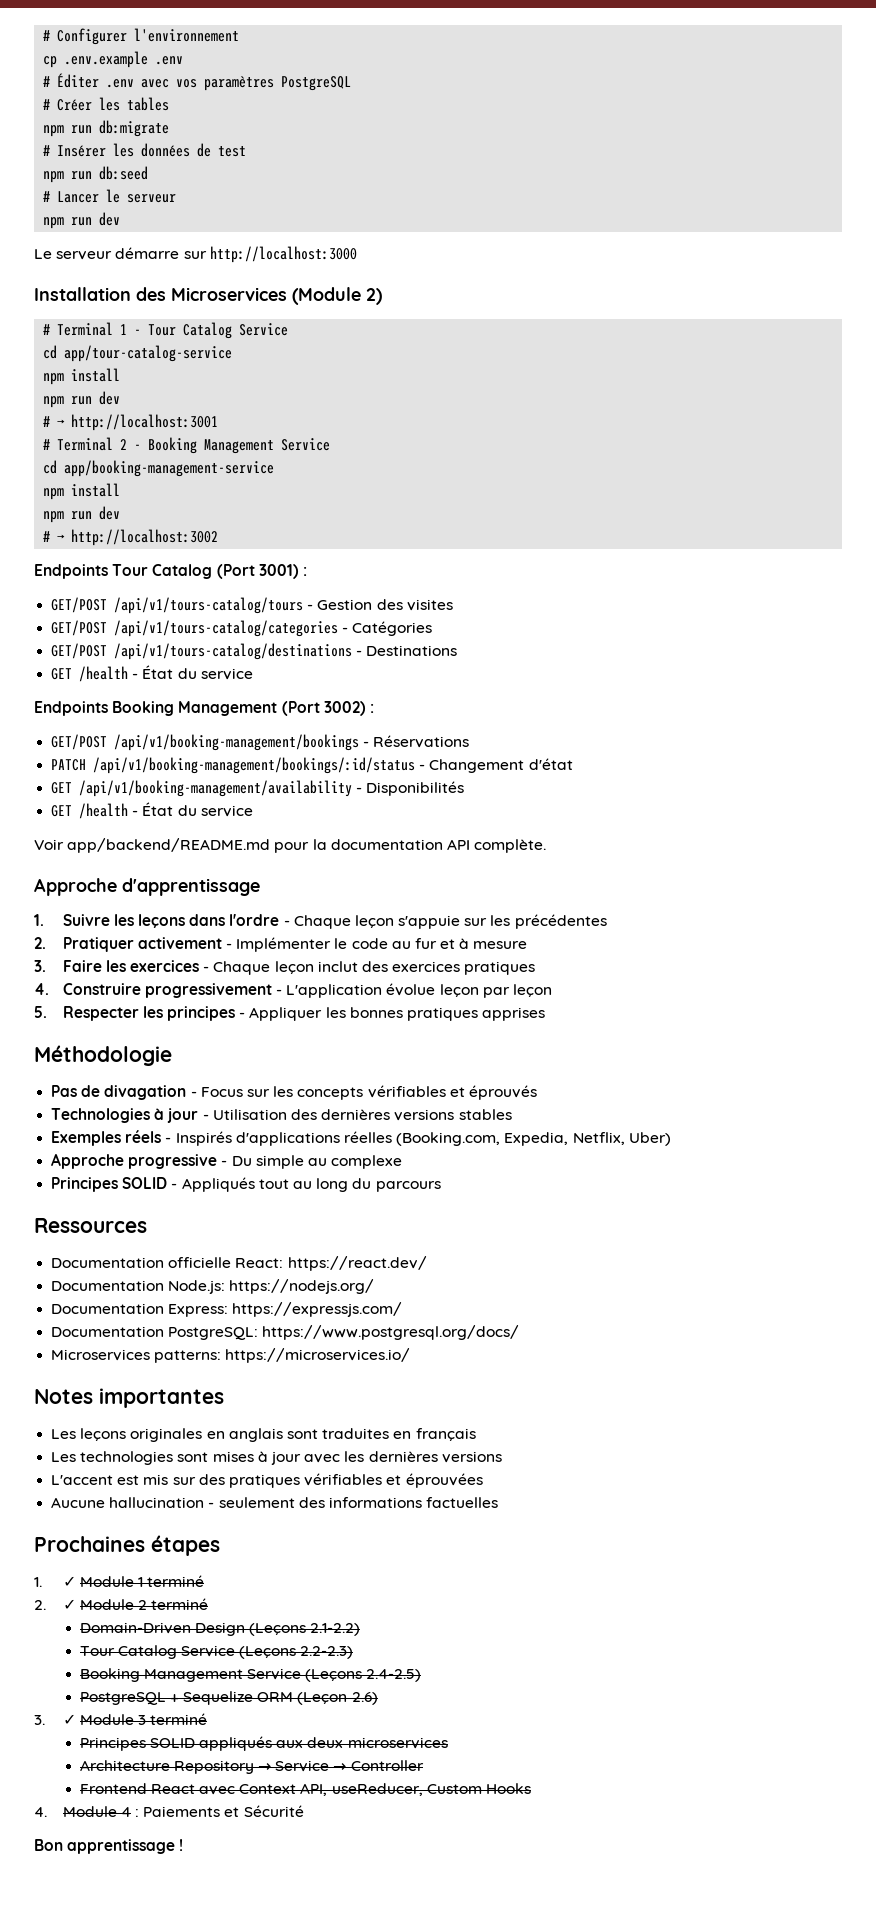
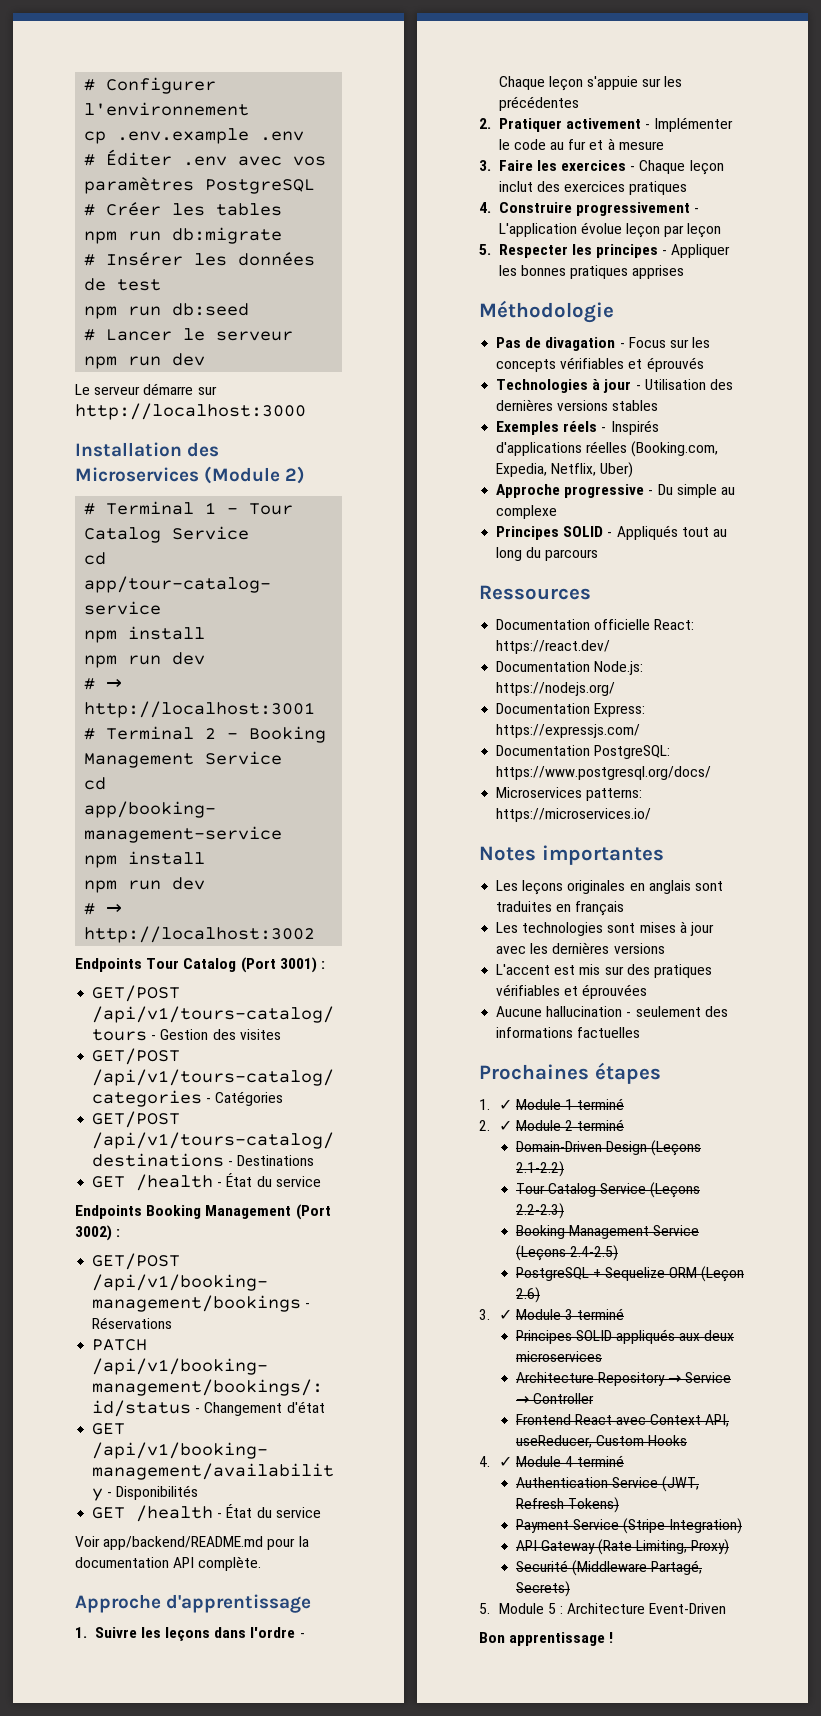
(47, 1812) none -> [498,1456,512,1467] ✓
[135,1805,304,1817] : Paiements et Sécurité -> [577,1455,625,1467] [515,1476,700,1492] [515,1497,619,1513] [515,1518,743,1534] [515,1539,730,1555] [515,1560,703,1576] [515,1581,570,1597] [479,1603,727,1614] terminé // Authentication Service (JWT, Refresh Tokens) // Payment Service (Stripe Integration) // API Gateway (Rate Limiting, Proxy) // Securité (Middleware Partagé, Secrets) // 5. Module 5 : Architecture Event-Driven

